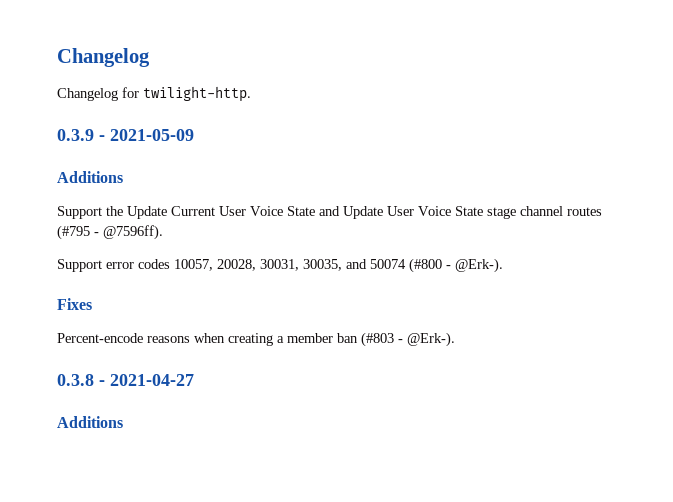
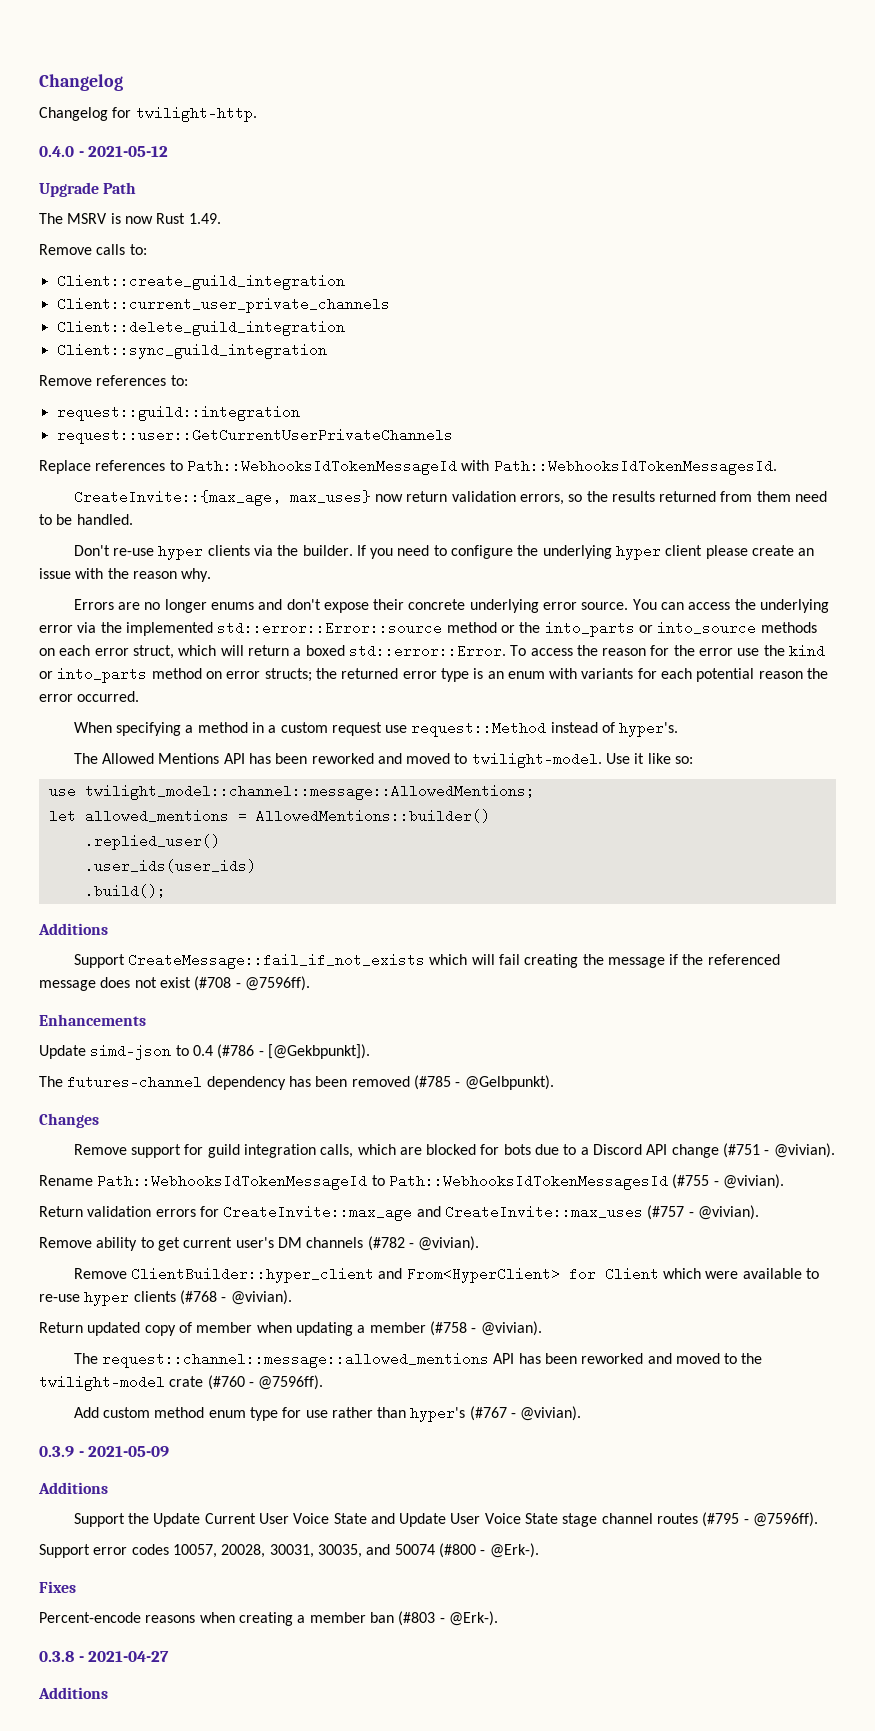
(251, 94) none -> [39,146,169,157] [39,182,137,197] [39,213,221,224] [39,244,147,255] [56,274,345,290] [56,297,390,313] [56,320,345,336] [56,343,327,359] [39,375,188,386] [56,405,300,421] [56,428,453,444] [39,459,777,475] [73,490,828,506] [39,514,133,525] [73,544,815,560] [39,568,212,582] [73,599,830,613] [39,621,817,637] [39,644,826,659] [39,667,829,683] [39,691,140,702] [73,721,679,737] [73,752,694,768] [48,784,535,800] [48,809,490,823] [84,834,220,850] [84,859,256,873] [84,884,166,898] [38,923,108,935] [73,953,780,969] [39,976,310,991] [39,1014,146,1026] [39,1044,370,1060] [39,1075,554,1090] [39,1113,99,1128] [73,1143,835,1158] [39,1174,784,1190] [39,1205,759,1221] [39,1236,480,1251] [73,1267,819,1283] [39,1290,292,1306] [39,1321,542,1336] [73,1352,763,1368] [39,1375,324,1391] [73,1406,582,1422] // 0.4.0 - 2021-05-12 // Upgrade Path // The MSRV is now Rust 1.49. // Remove calls to: // Client::create_guild_integration // Client::current_user_private_channels // Client::delete_guild_integration // Client::sync_guild_integration // Remove references to: // request::guild::integration // request::user::GetCurrentUserPrivateChannels // Replace references to Path::WebhooksIdTokenMessageId with Path::WebhooksIdTokenMessagesId. // CreateInvite::{max_age, max_uses} now return validation errors, so the results returned from them need to be handled. // Don't re-use hyper clients via the builder. If you need to configure the underlying hyper client please create an issue with the reason why. // Errors are no longer enums and don't expose their concrete underlying error source. You can access the underlying error via the implemented std::error::Error::source method or the into_parts or into_source methods on each error struct, which will return a boxed std::error::Error. To access the reason for the error use the kind or into_parts method on error structs; the returned error type is an enum with variants for each potential reason the error occurred. // When specifying a method in a custom request use request::Method instead of hyper's. // The Allowed Mentions API has been reworked and moved to twilight-model. Use it like so: // use twilight_model::channel::message::AllowedMentions; // let allowed_mentions = AllowedMentions::builder() // .replied_user() // .user_ids(user_ids) // .build(); // Additions // Support CreateMessage::fail_if_not_exists which will fail creating the message if the referenced message does not exist (#708 - @7596ff). // Enhancements // Update simd-json to 0.4 (#786 - [@Gekbpunkt]). // The futures-channel dependency has been removed (#785 - @Gelbpunkt). // Changes // Remove support for guild integration calls, which are blocked for bots due to a Discord API change (#751 - @vivian). // Rename Path::WebhooksIdTokenMessageId to Path::WebhooksIdTokenMessagesId (#755 - @vivian). // Return validation errors for CreateInvite::max_age and CreateInvite::max_uses (#757 - @vivian). // Remove ability to get current user's DM channels (#782 - @vivian). // Remove ClientBuilder::hyper_client and From<HyperClient> for Client which were available to re-use hyper clients (#768 - @vivian). // Return updated copy of member when updating a member (#758 - @vivian). // The request::channel::message::allowed_mentions API has been reworked and moved to the twilight-model crate (#760 - @7596ff). // Add custom method enum type for use rather than hyper's (#767 - @vivian).

